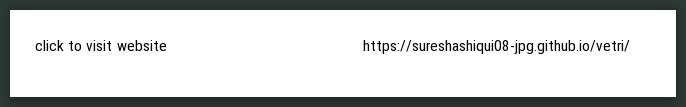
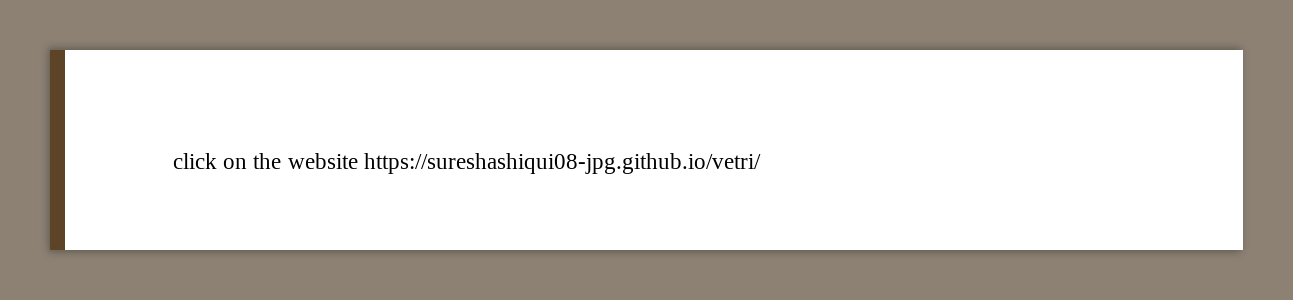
[68,40,113,51] to visit -> [223,153,282,169] on the

